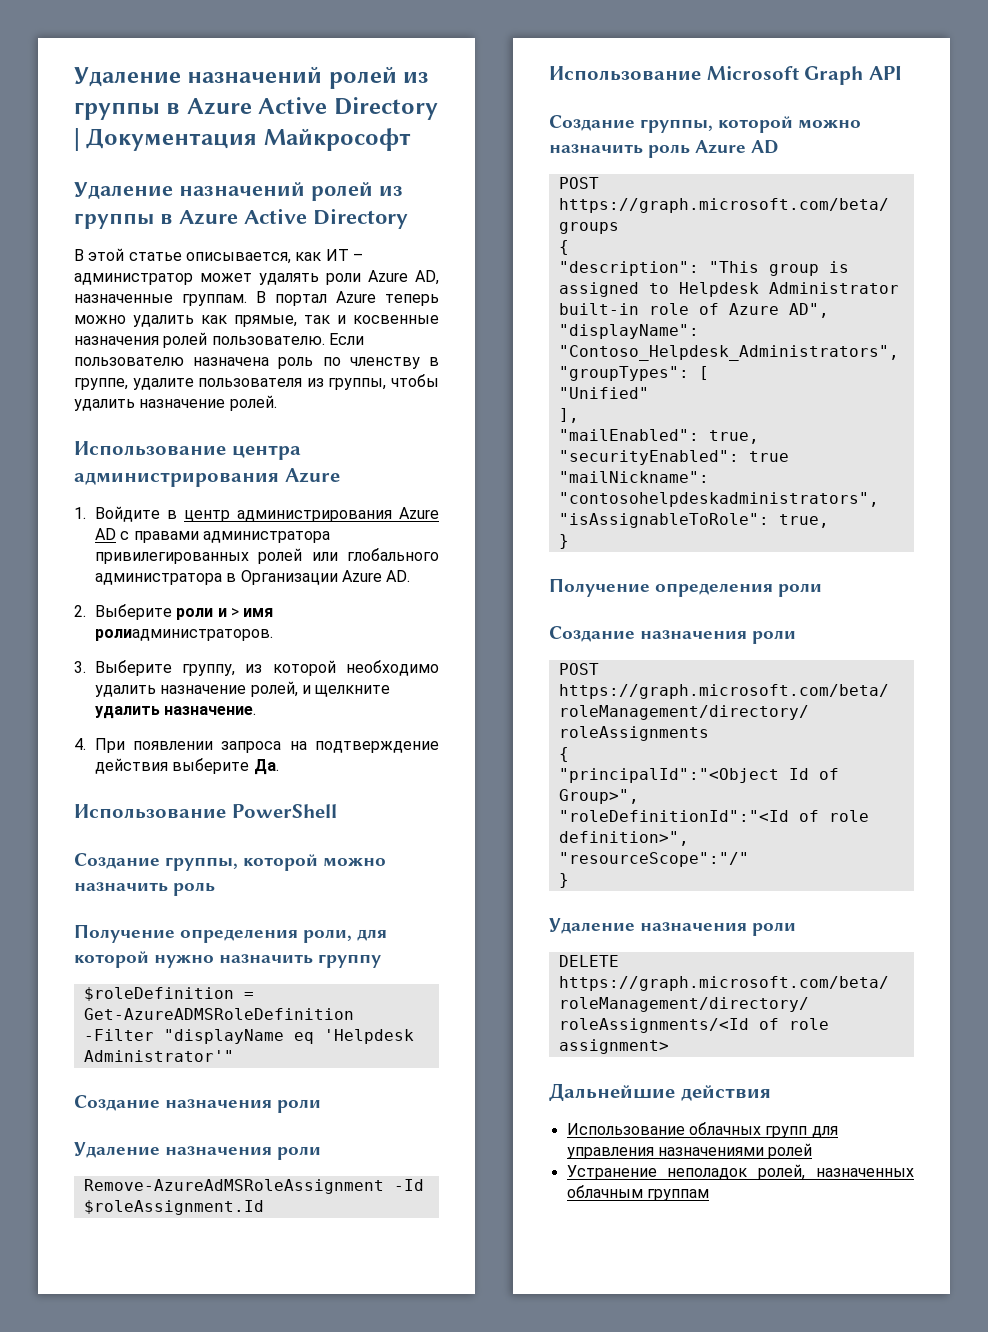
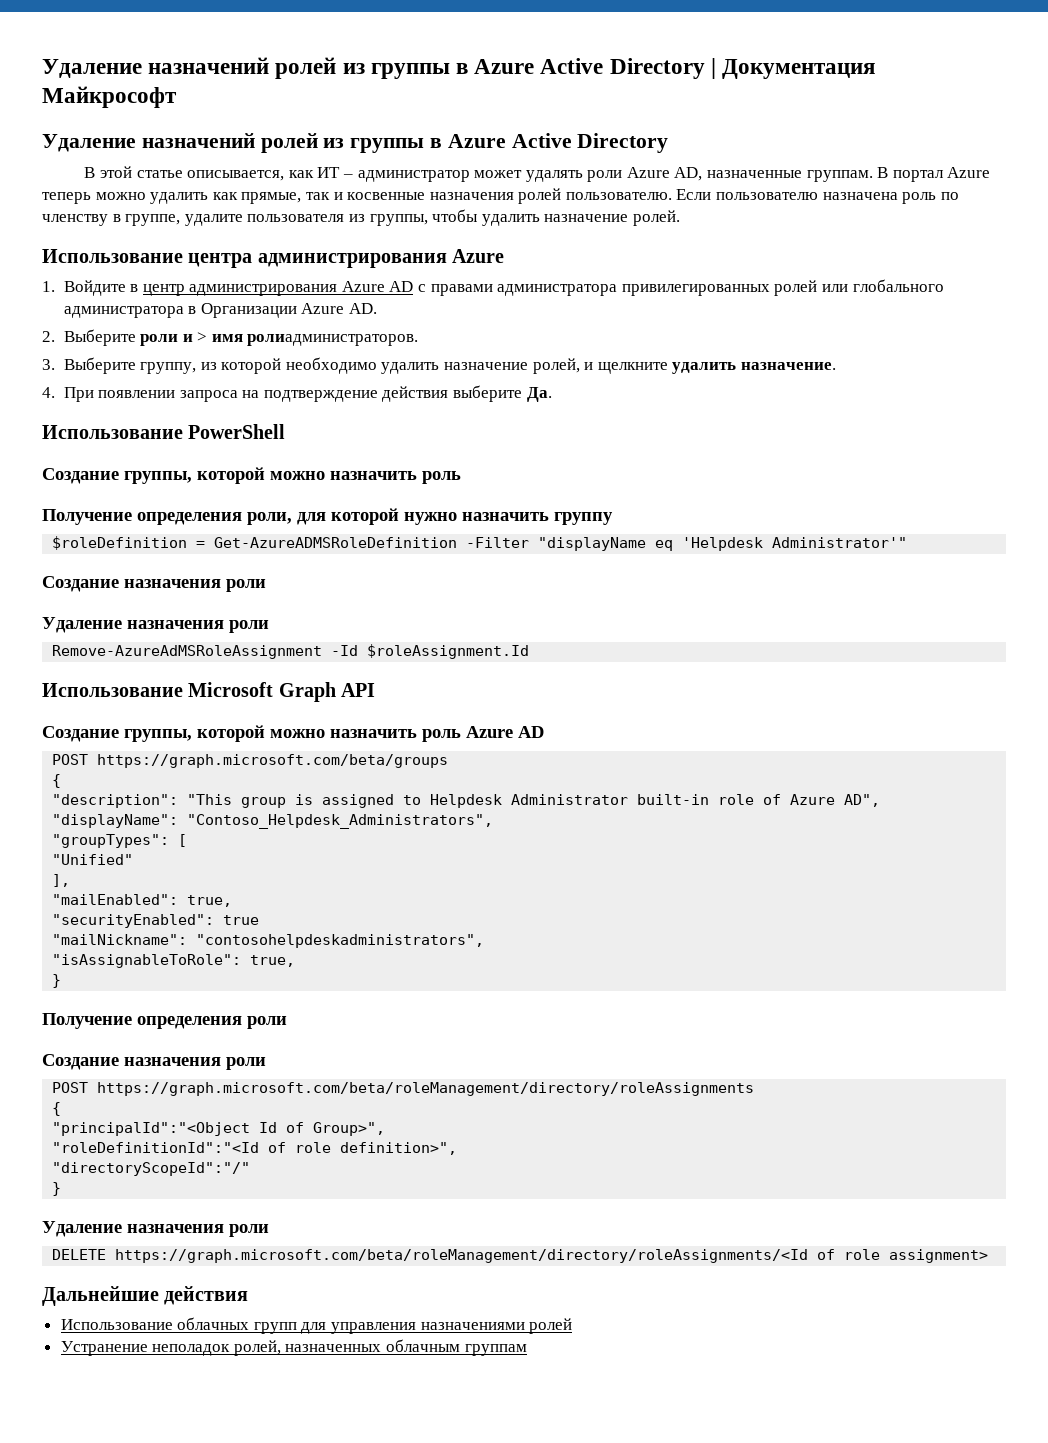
[558,852,749,867] "resourceScope":"/" -> [52,1162,251,1176] "directoryScopeId":"/"

